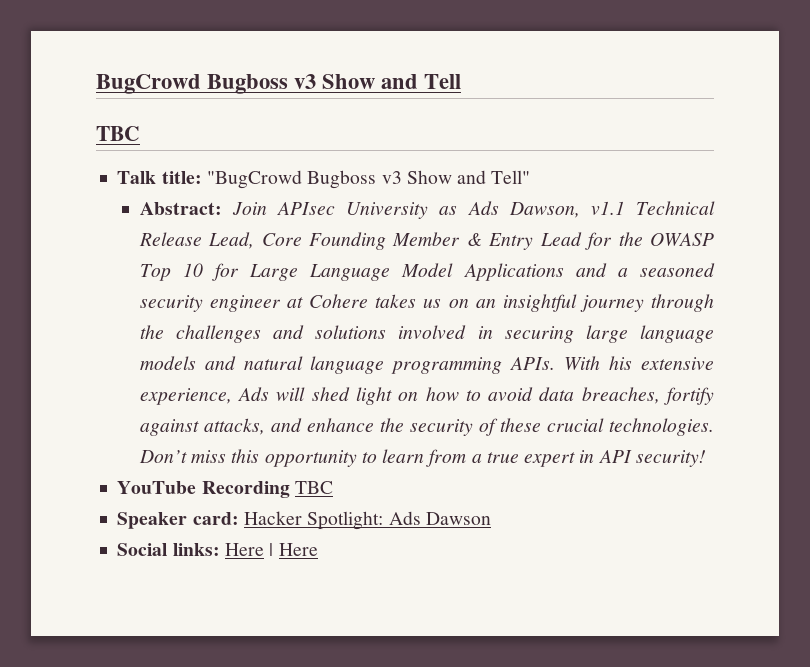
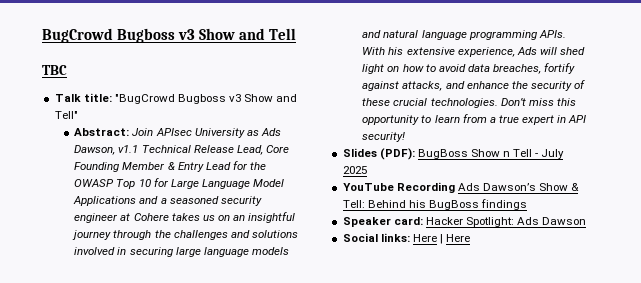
[117,481,333,498] YouTube Recording TBC -> [342,148,565,160] [342,166,367,174] [342,182,580,193] [342,199,528,210] Slides (PDF): BugBoss Show n Tell - July 2025 // YouTube Recording Ads Dawson’s Show & Tell: Behind his BugBoss findings

